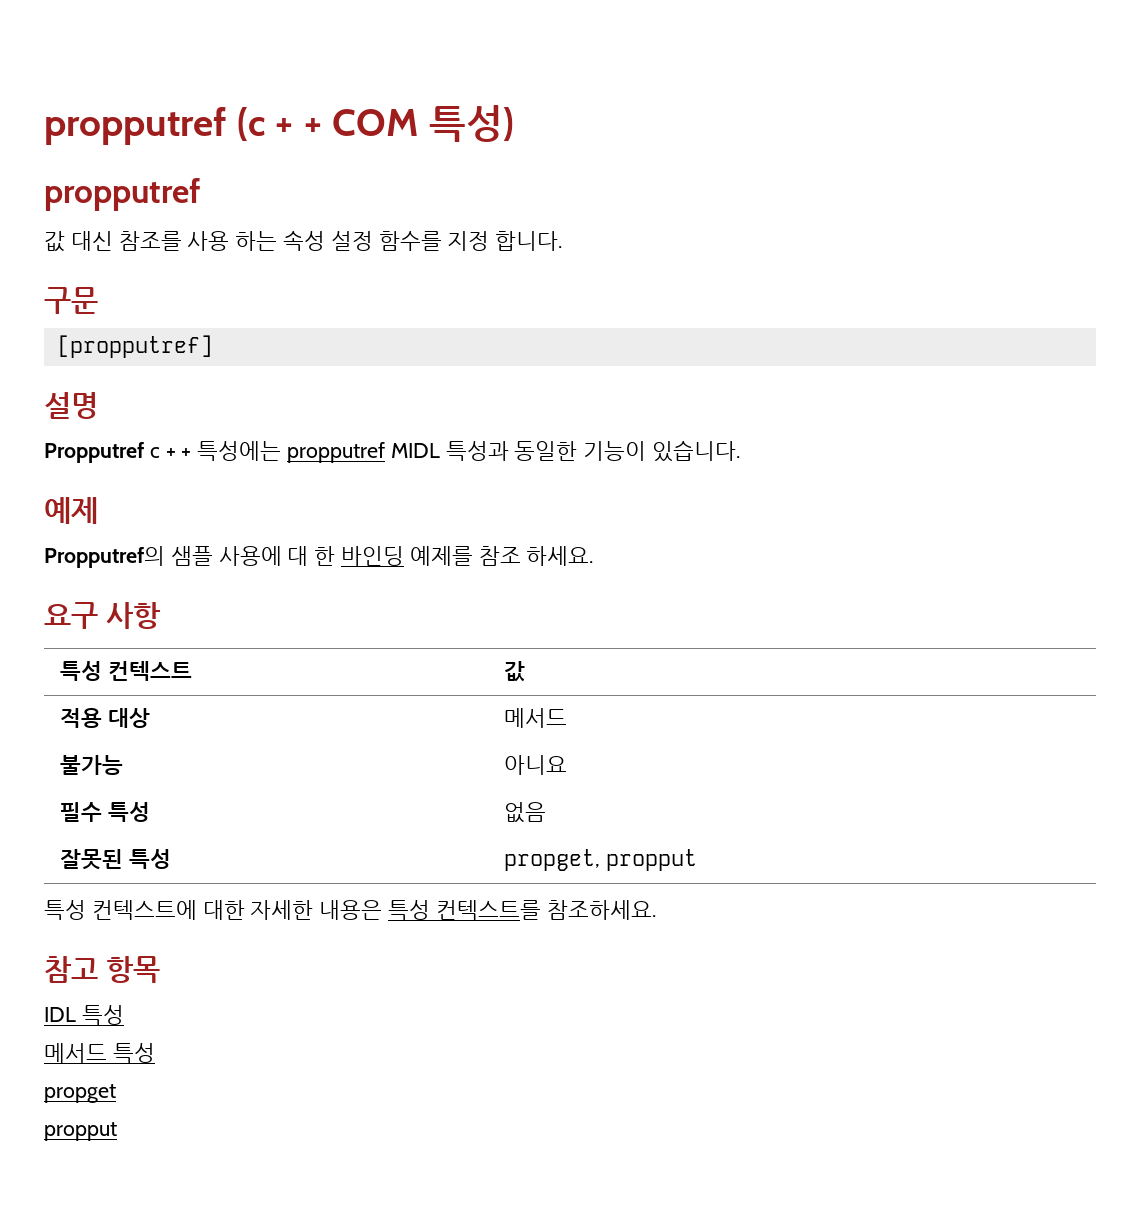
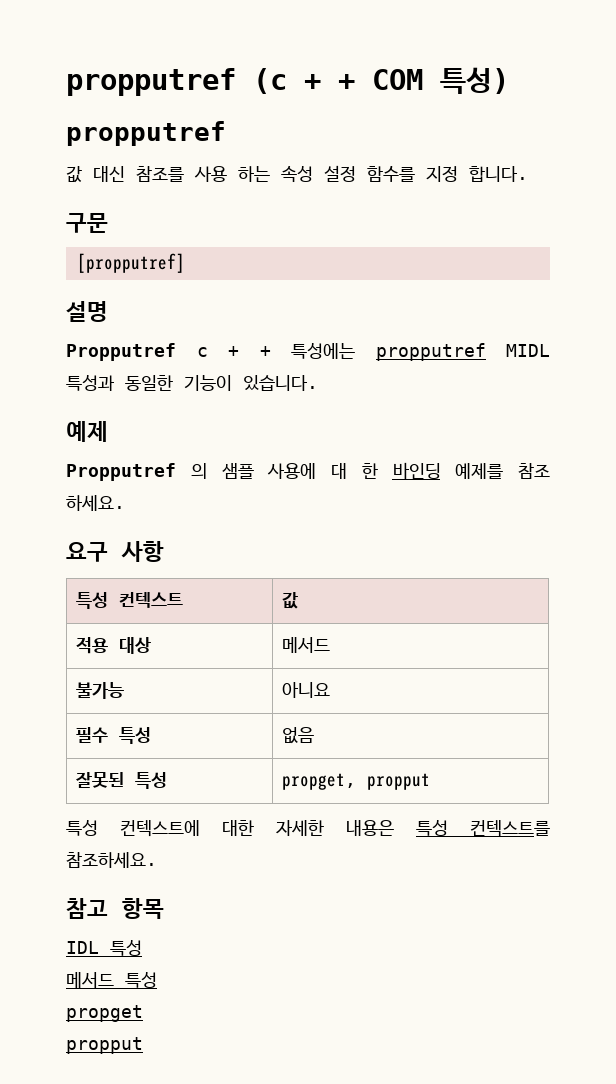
[44,546,165,568] Propputref의 -> [66,463,207,481] Propputref 의

